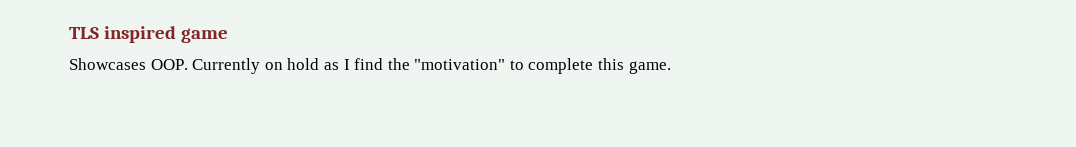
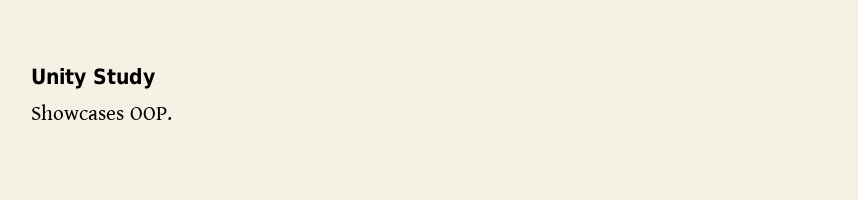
[69,26,229,43] TLS inspired game -> [31,68,155,89] Unity Study
[192,58,671,74] Currently on hold as I find the "motivation" to complete this game. -> (172, 113) none

